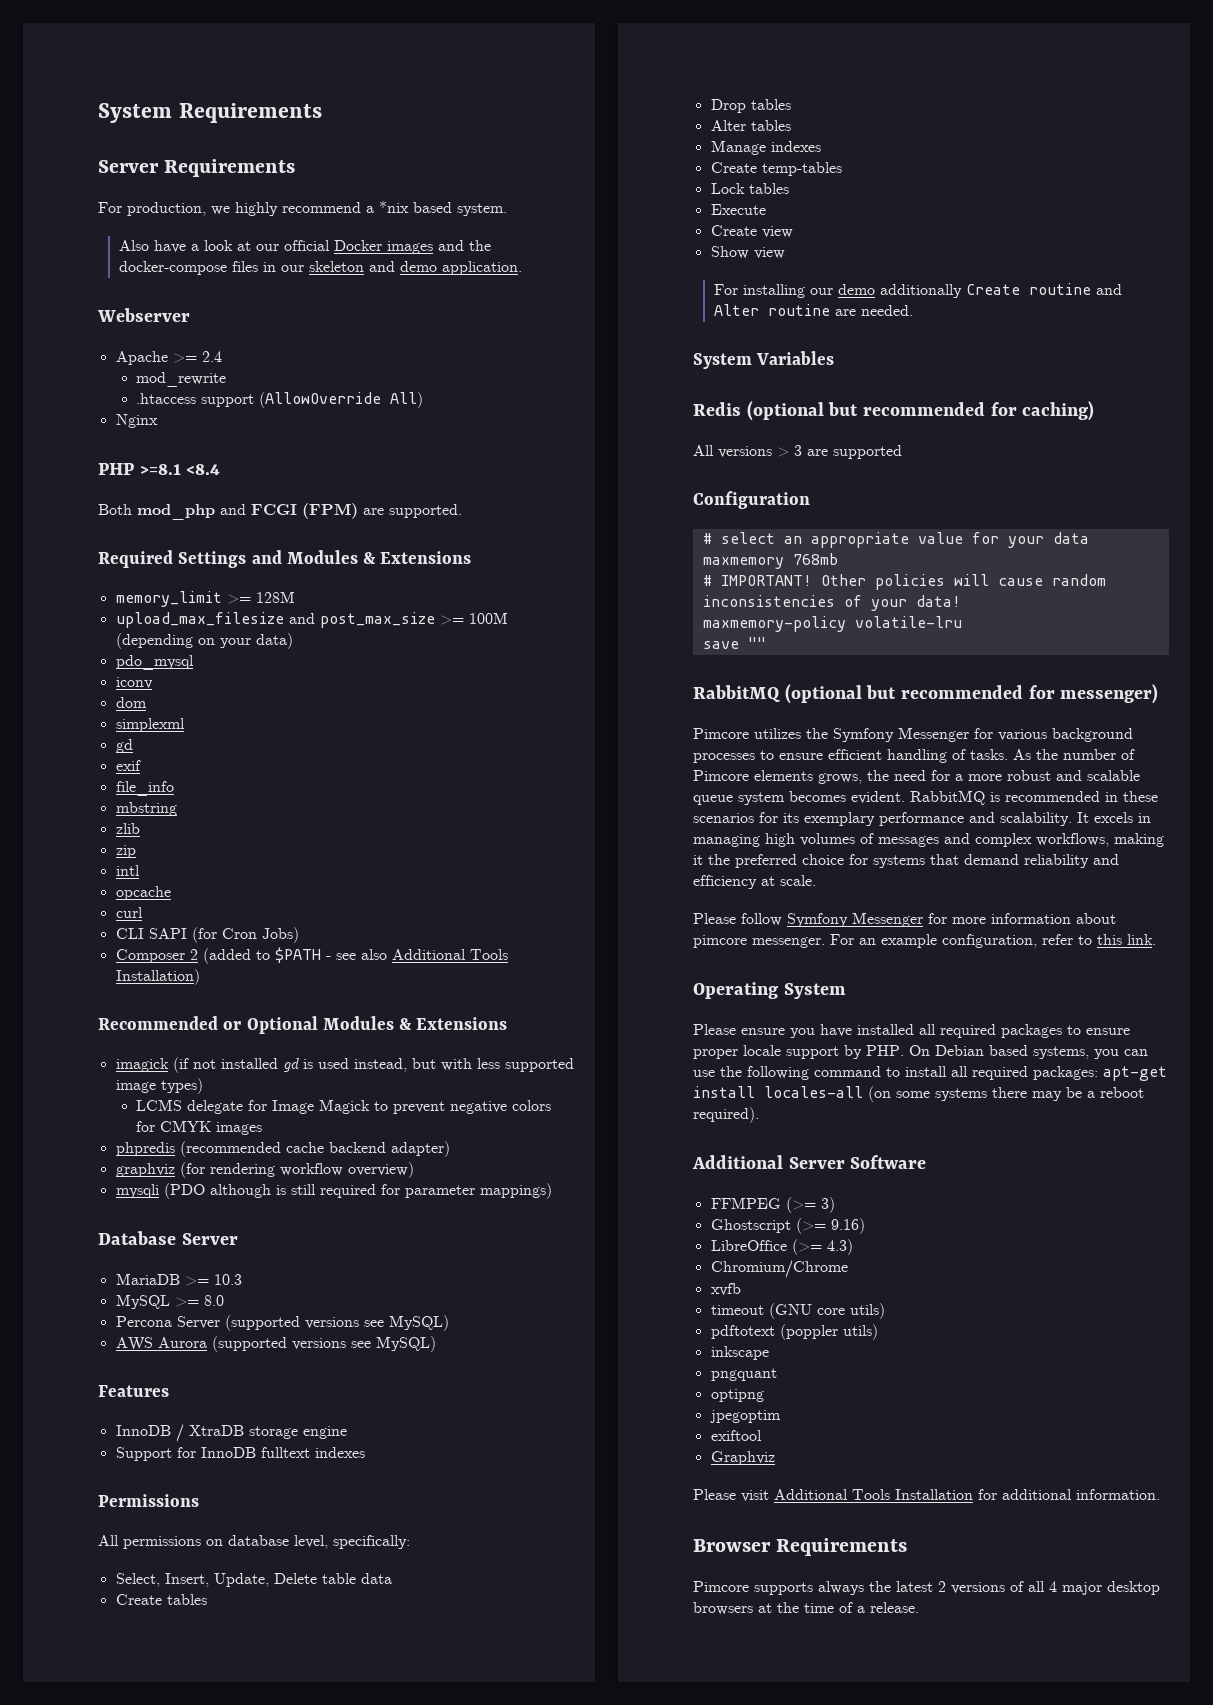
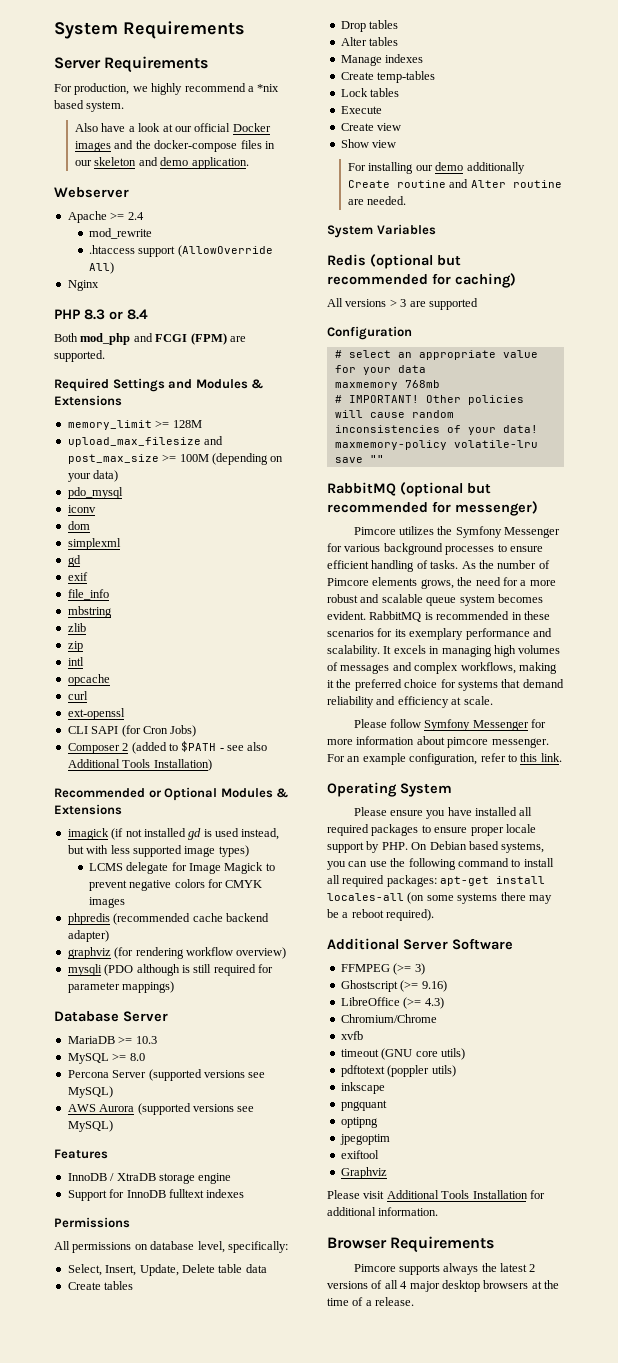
[139,464,221,475] >=8.1 <8.4 -> [84,309,148,320] 8.3 or 8.4
(143, 912) none -> [67,708,125,720] // ext-openssl

